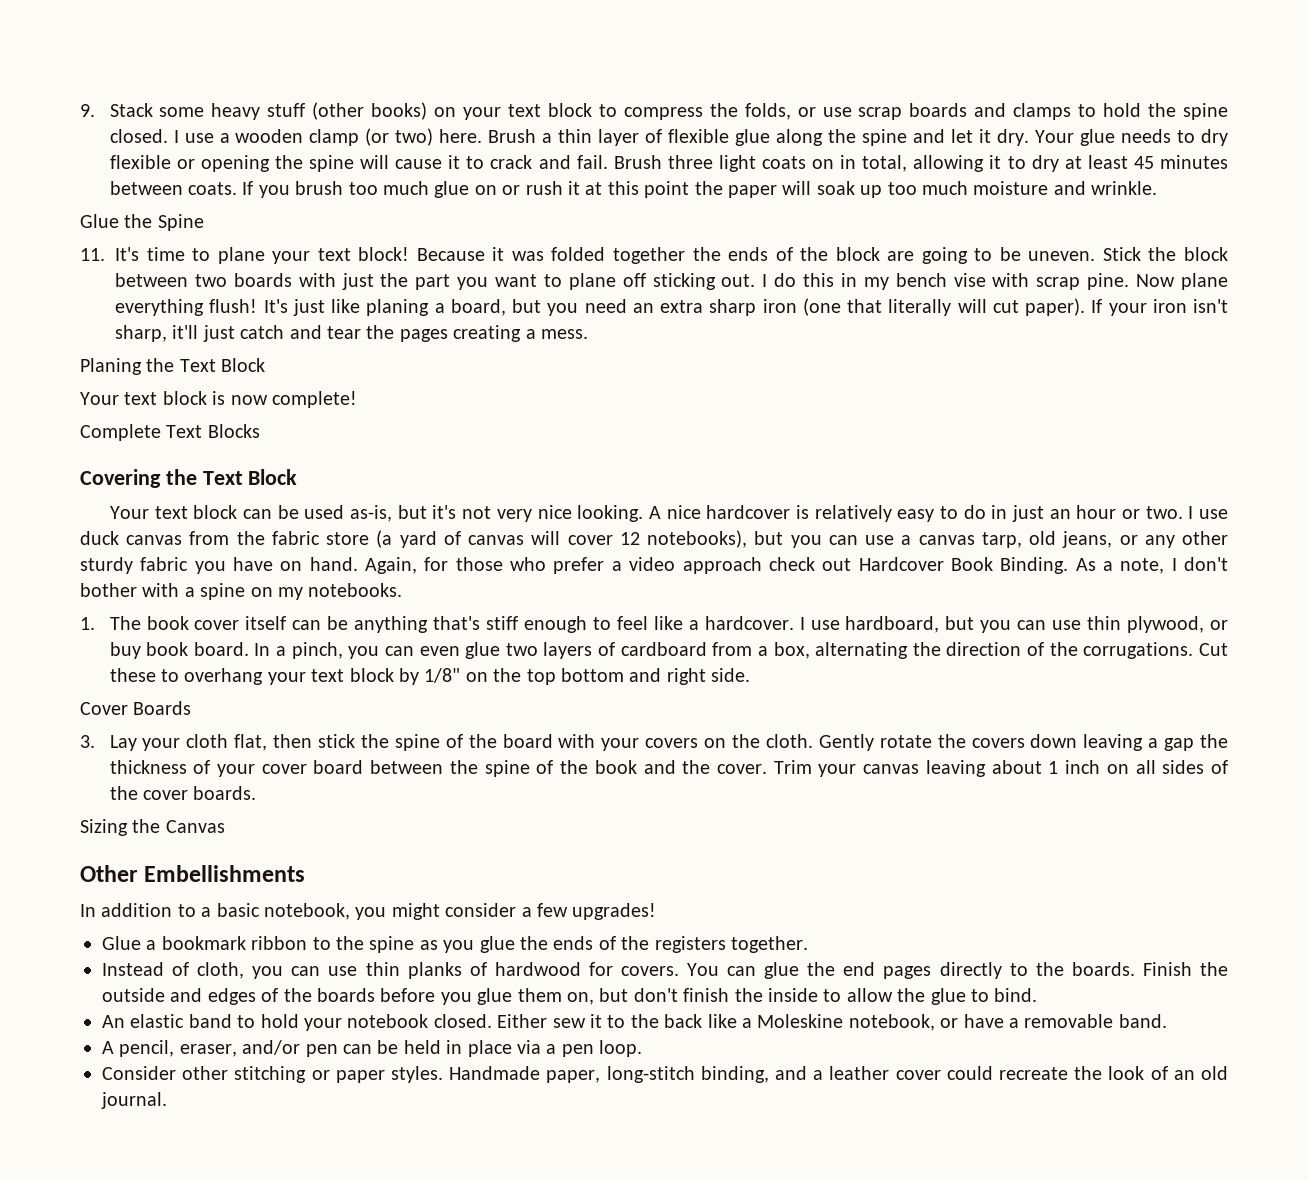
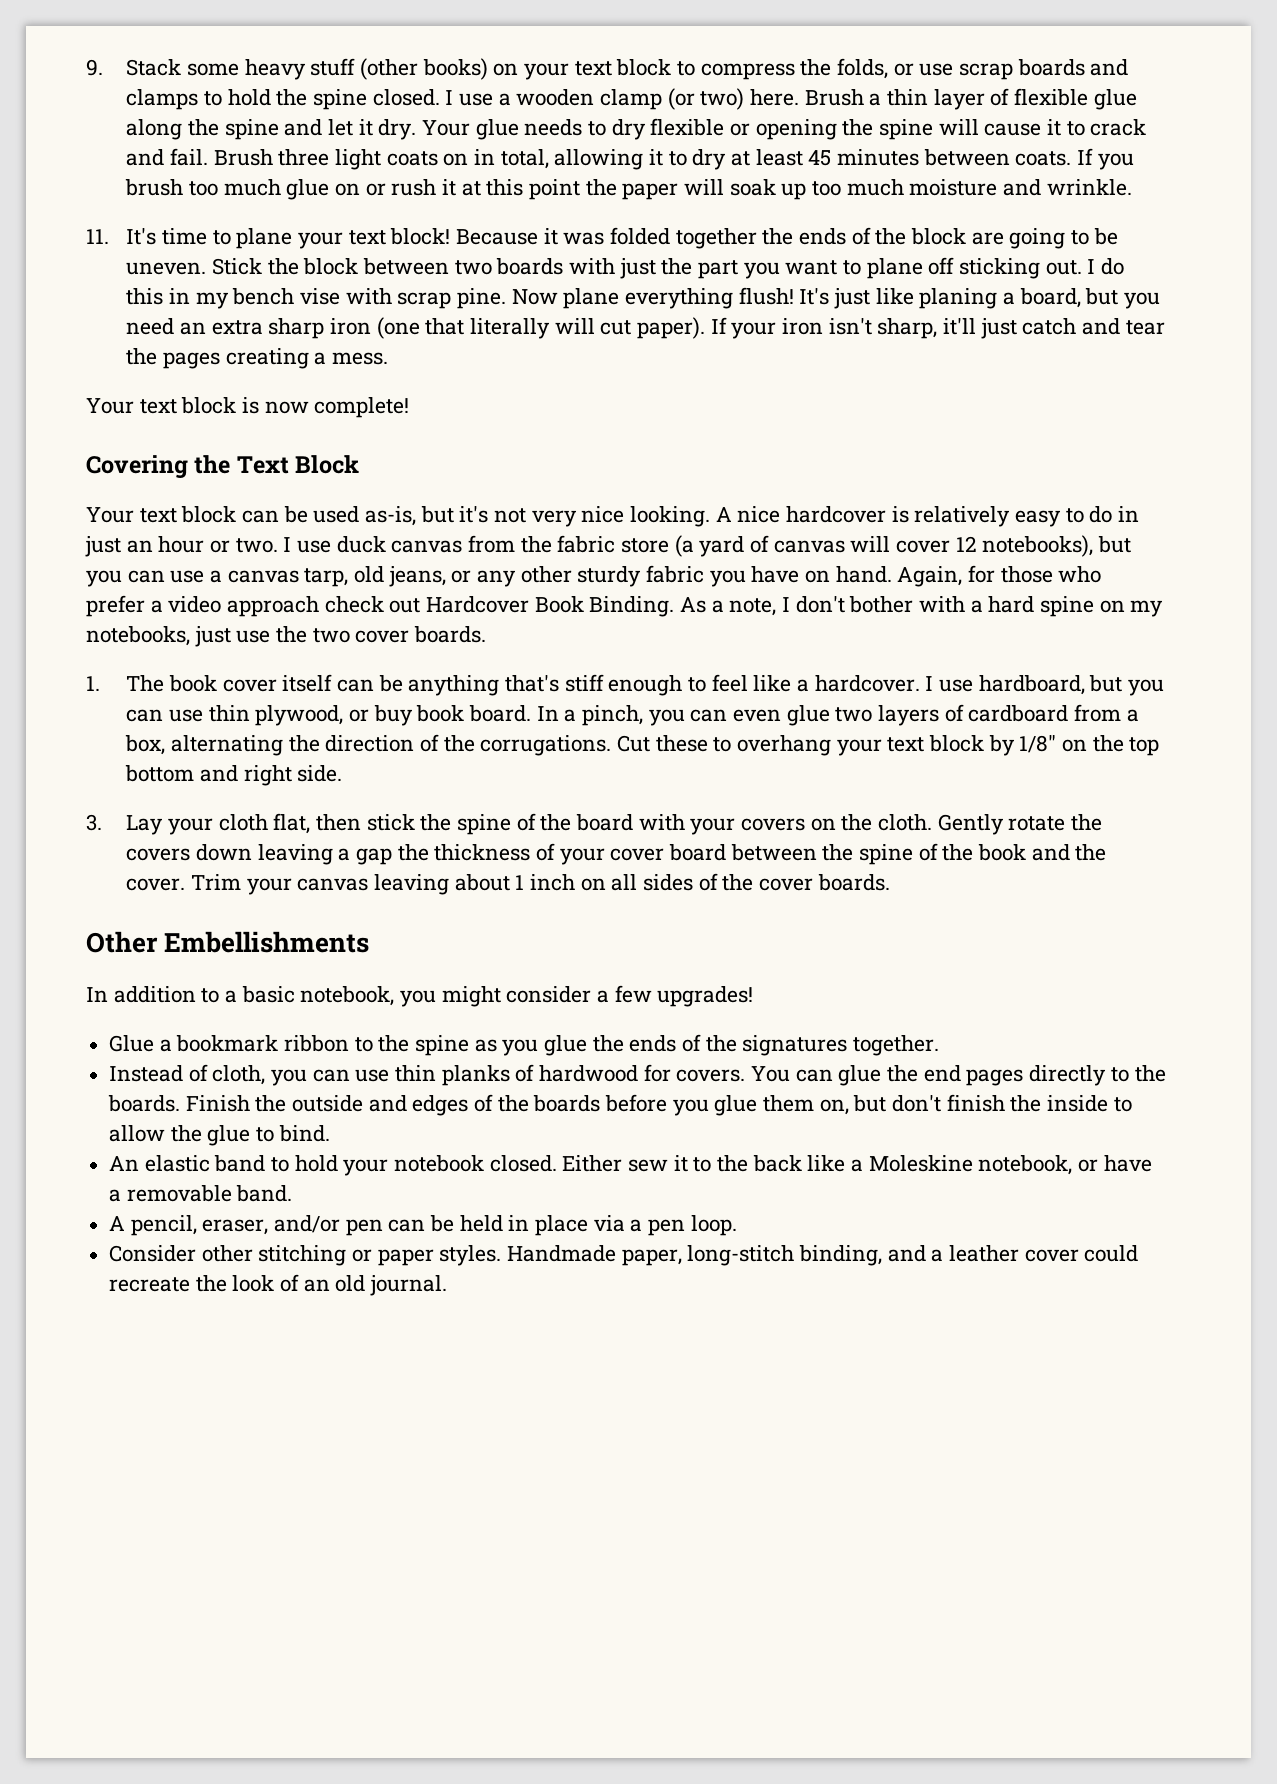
[80,214,204,231] // Glue the Spine -> (1132, 187) none
[80,358,266,375] // Planing the Text Block -> (389, 358) none
[80,424,260,441] // Complete Text Blocks -> (410, 407) none
(195, 592) none -> [988,596,1035,613] hard
[308,583,403,597] notebooks. -> [86,626,487,647] notebooks, just use the two cover boards.
[80,701,192,715] // Cover Boards -> (343, 773) none
[80,819,225,836] // Sizing the Canvas -> (890, 882) none
[654,936,726,953] registers -> [742,1035,848,1056] signatures

